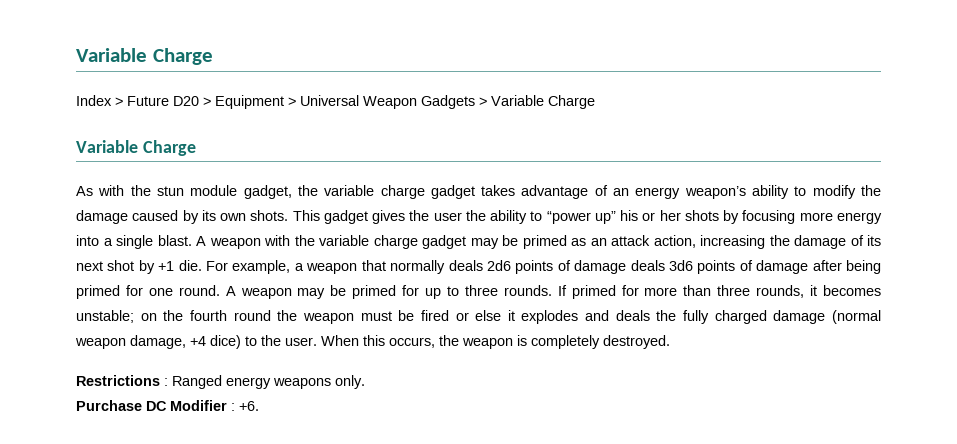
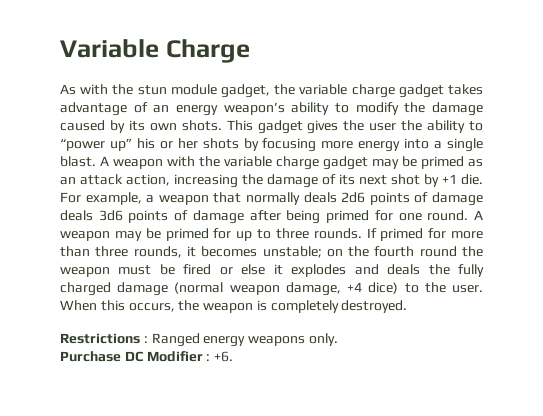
[76,48,213,65] [76,95,595,109] [76,140,196,156] Variable Charge // Index > Future D20 > Equipment > Universal Weapon Gadgets > Variable Charge // Variable Charge -> [60,39,250,63] Variable Charge

